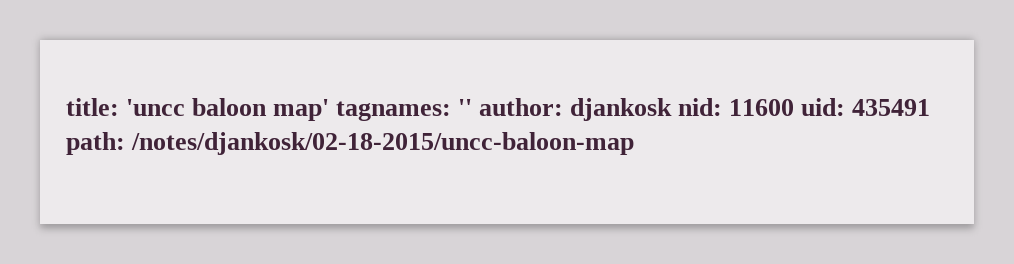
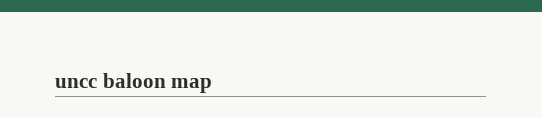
[66,98,931,121] [66,132,635,155] title: 'uncc baloon map' tagnames: '' author: djankosk nid: 11600 uid: 435491 path: /notes/djankosk/02-18-2015/uncc-baloon-map -> [55,73,213,93] uncc baloon map

